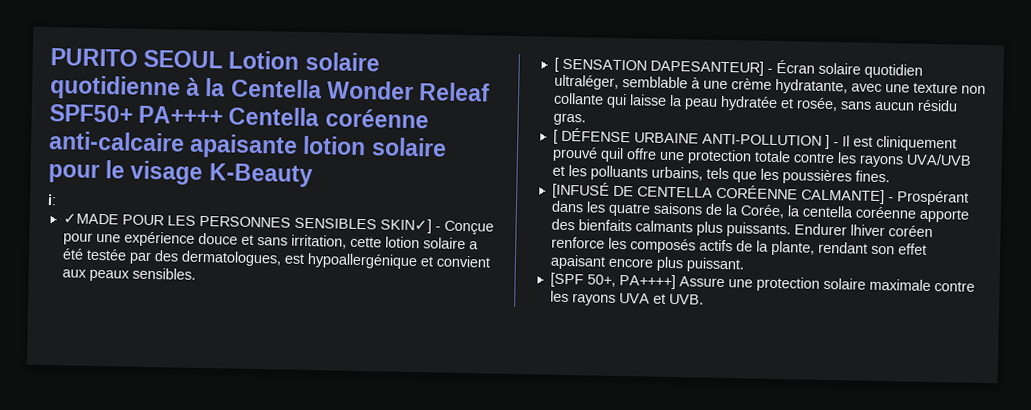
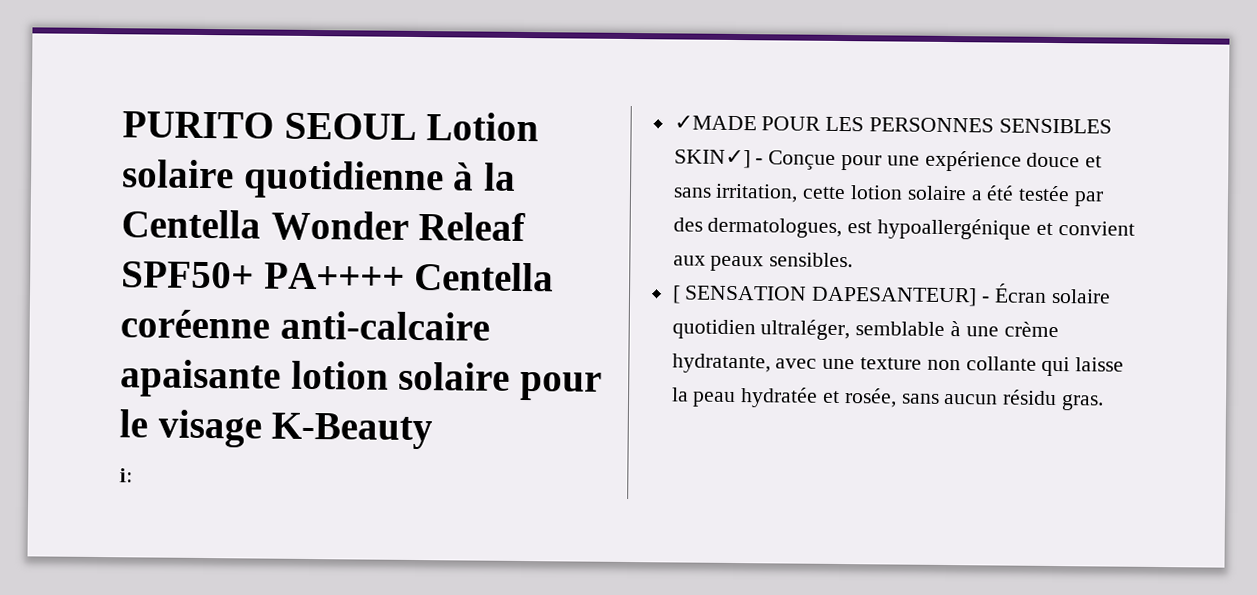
[552,127,957,152] [551,146,972,168] [551,164,890,185] [551,181,969,206] [550,200,969,223] [550,218,933,238] [550,236,927,256] [549,254,745,273] [549,272,975,292] [549,290,704,306] // [ DÉFENSE URBAINE ANTI-POLLUTION ] - Il est cliniquement prouvé quil offre une protection totale contre les rayons UVA/UVB et les polluants urbains, tels que les poussières fines. // [INFUSÉ DE CENTELLA CORÉENNE CALMANTE] - Prospérant dans les quatre saisons de la Corée, la centella coréenne apporte des bienfaits calmants plus puissants. Endurer lhiver coréen renforce les composés actifs de la plante, rendant son effet apaisant encore plus puissant. // [SPF 50+, PA++++] Assure une protection solaire maximale contre les rayons UVA et UVB. -> (1105, 402) none

